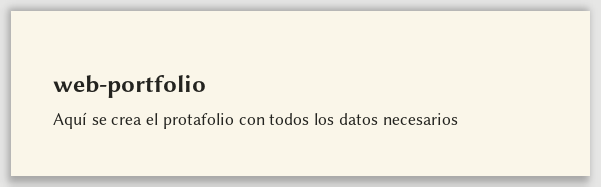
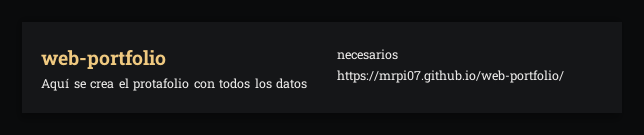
(458, 119) none -> [337,70,564,83] // https://mrpi07.github.io/web-portfolio/

